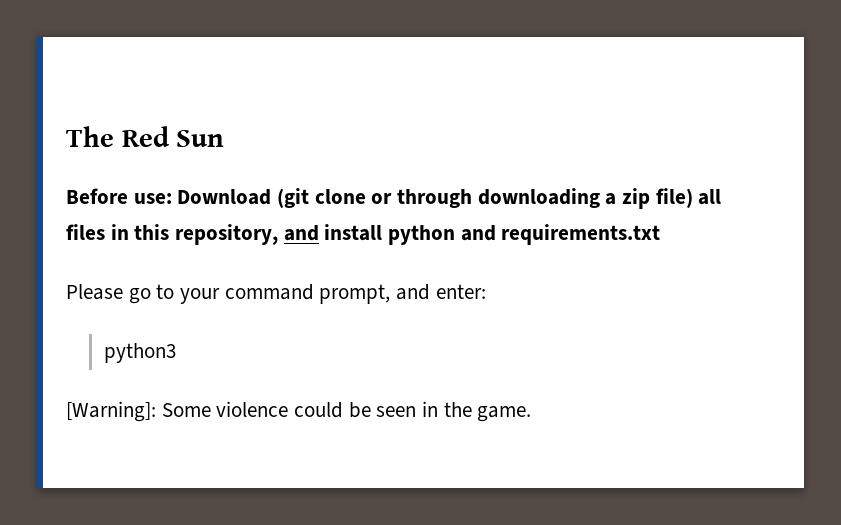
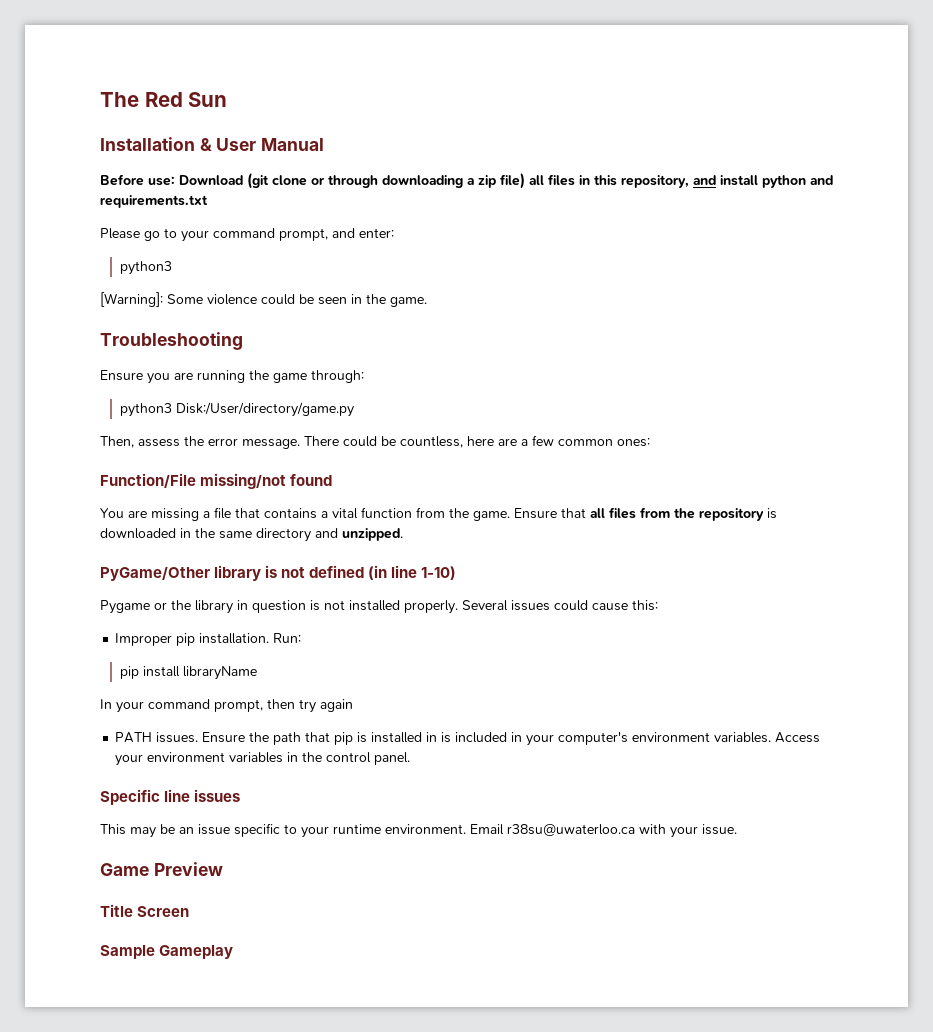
(225, 138) none -> [100,137,325,151] // Installation & User Manual
(532, 414) none -> [100,332,243,350] [100,370,364,384] [120,402,355,417] [100,435,650,449] [100,473,333,489] [100,507,777,521] [100,528,403,542] [100,565,457,581] [100,600,658,614] [115,633,302,646] [120,666,258,680] [100,699,353,713] [115,732,821,746] [115,752,411,766] [100,789,241,805] [100,823,737,838] [100,862,223,876] [100,904,190,917] [100,945,234,959] // Troubleshooting // Ensure you are running the game through: // python3 Disk:/User/directory/game.py // Then, assess the error message. There could be countless, here are a few common ones: // Function/File missing/not found // You are missing a file that contains a vital function from the game. Ensure that all files from the repository is downloaded in the same directory and unzipped. // PyGame/Other library is not defined (in line 1-10) // Pygame or the library in question is not installed properly. Several issues could cause this: // Improper pip installation. Run: // pip install libraryName // In your command prompt, then try again // PATH issues. Ensure the path that pip is installed in is included in your computer's environment variables. Access your environment variables in the control panel. // Specific line issues // This may be an issue specific to your runtime environment. Email r38su@uwaterloo.ca with your issue. // Game Preview // Title Screen // Sample Gameplay

